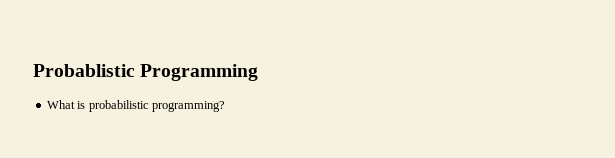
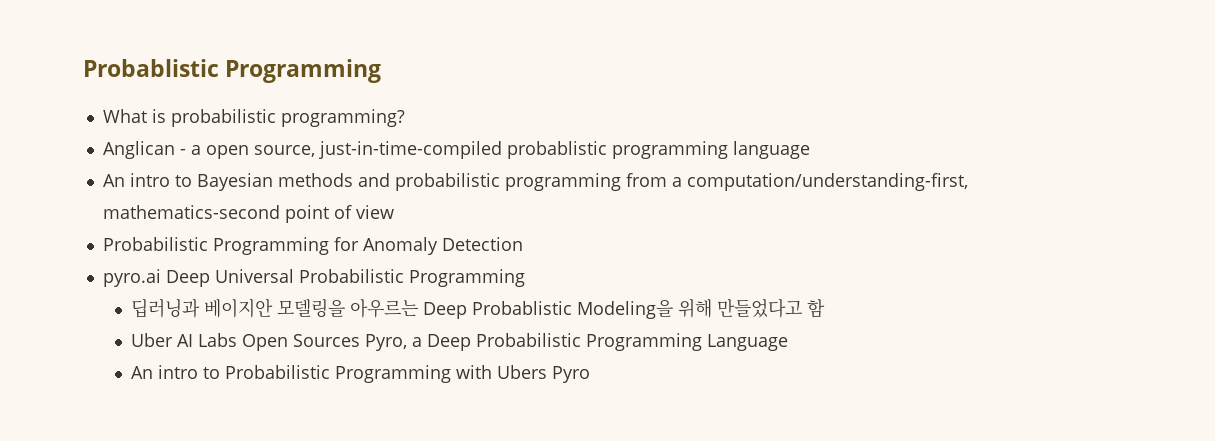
(225, 106) none -> [102,141,810,159] [102,173,968,191] [102,205,394,223] [102,237,523,255] [102,269,525,287] [131,298,826,319] [131,333,789,351] [131,365,591,383] // Anglican - a open source, just-in-time-compiled probablistic programming language // An intro to Bayesian methods and probabilistic programming from a computation/understanding-first, mathematics-second point of view // Probabilistic Programming for Anomaly Detection // pyro.ai Deep Universal Probabilistic Programming // 딥러닝과 베이지안 모델링을 아우르는 Deep Probablistic Modeling을 위해 만들었다고 함 // Uber AI Labs Open Sources Pyro, a Deep Probabilistic Programming Language // An intro to Probabilistic Programming with Ubers Pyro

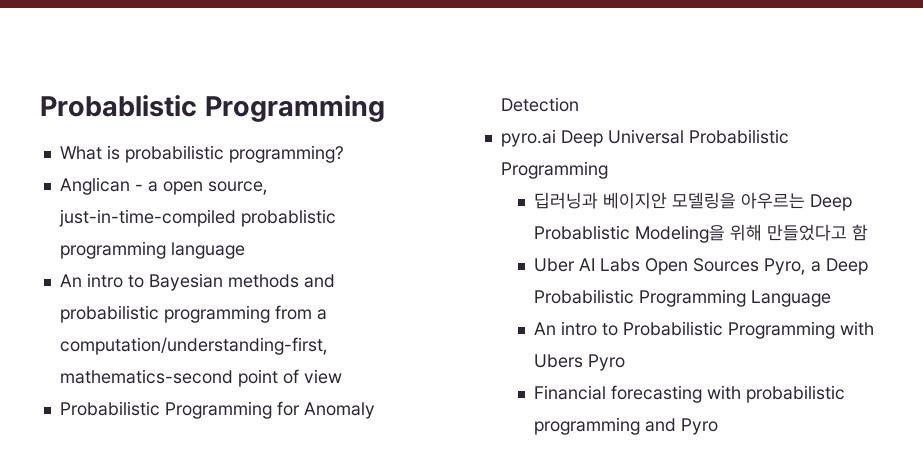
(591, 374) none -> [534,385,846,403] [534,417,719,435] // Financial forecasting with probabilistic programming and Pyro

